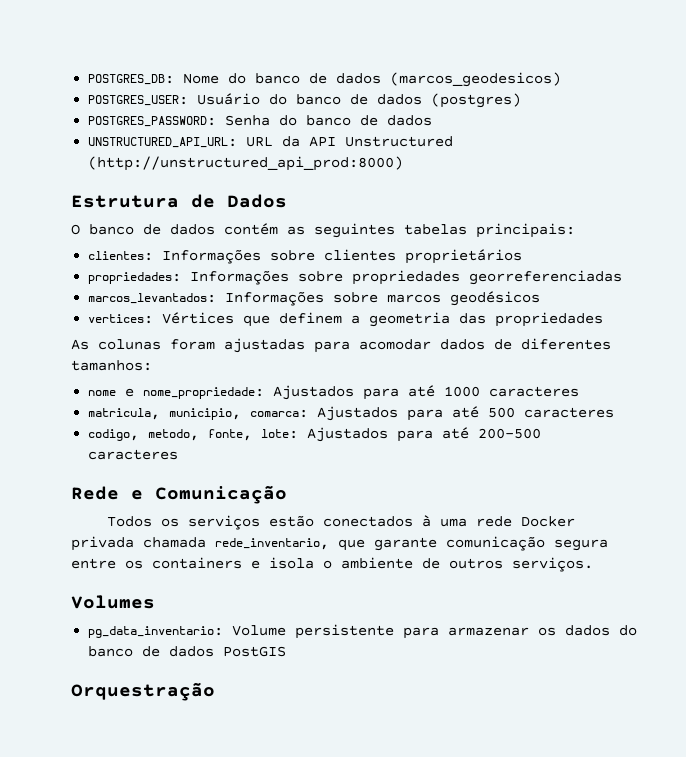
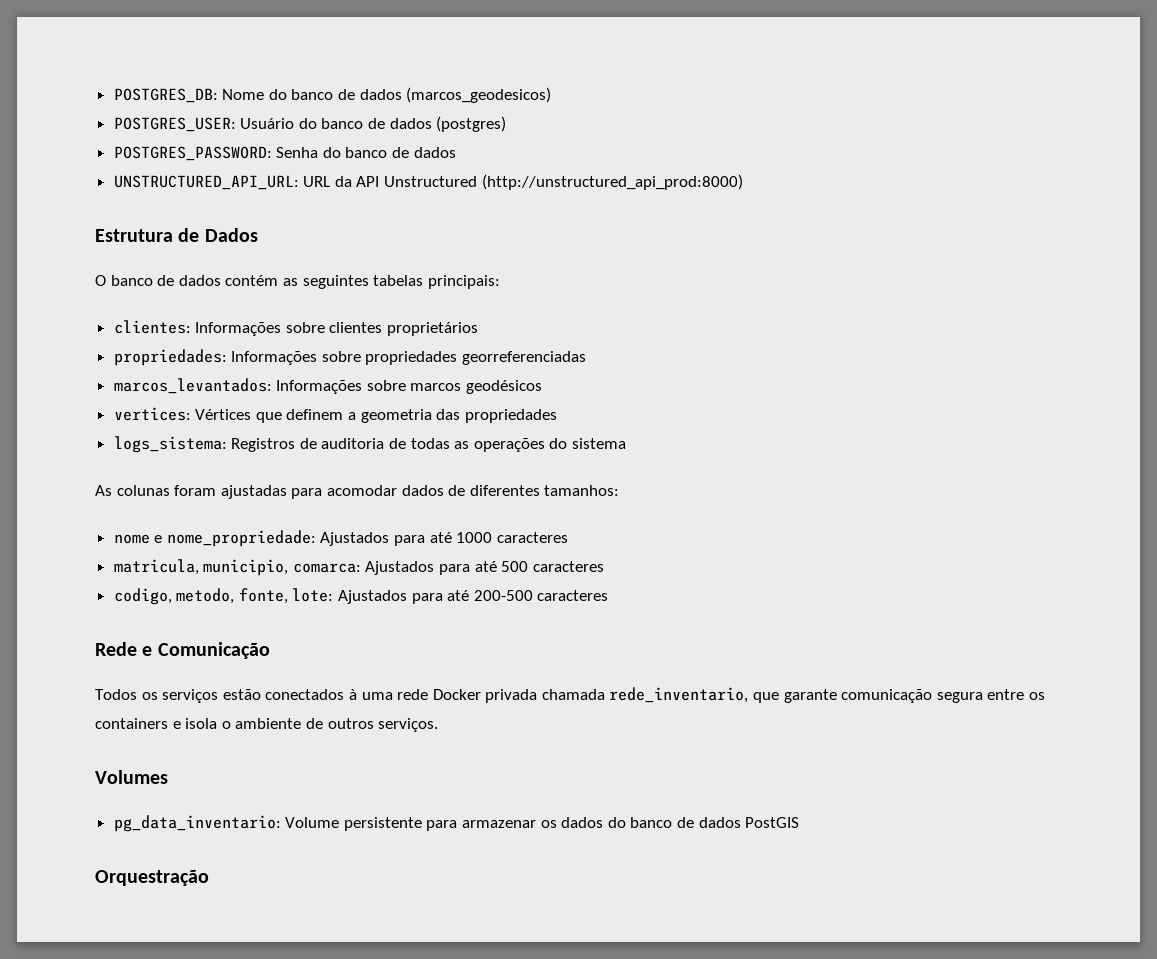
(604, 319) none -> [113,436,627,453] // logs_sistema: Registros de auditoria de todas as operações do sistema

